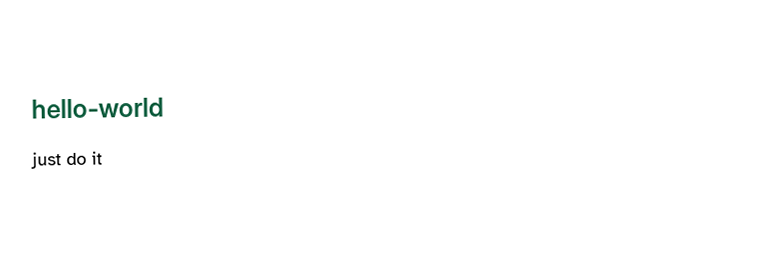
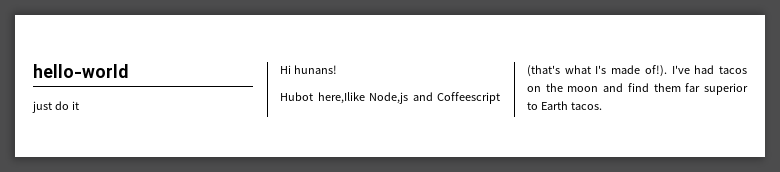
(103, 158) none -> [280,65,337,74] [280,92,500,104] [527,65,747,77] [527,83,748,95] [527,101,602,110] // Hi hunans! // Hubot here,Ilike Node,js and Coffeescript (that's what I's made of!). I've had tacos on the moon and find them far superior to Earth tacos.

